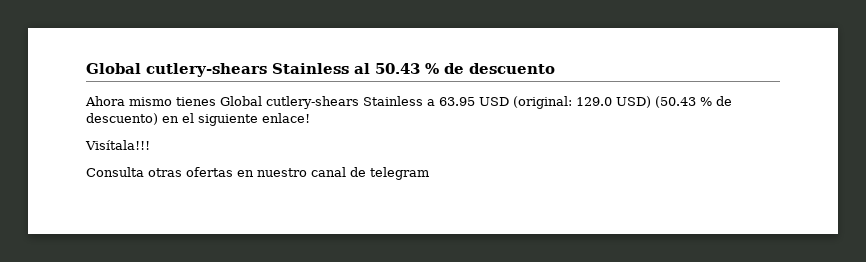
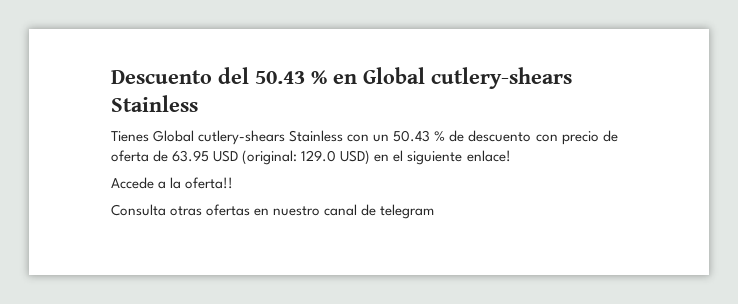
[86,63,555,77] [85,96,435,109] Global cutlery-shears Stainless al 50.43 % de descuento // Ahora mismo tienes Global cutlery-shears Stainless a -> [111,67,572,89] [111,95,198,112] [111,130,618,145] [111,150,169,162] Descuento del 50.43 % en Global cutlery-shears Stainless // Tienes Global cutlery-shears Stainless con un 50.43 % de descuento con precio de oferta de
[655,96,732,108] [86,113,158,125] (50.43 % de descuento) -> (371, 157) none
[85,140,150,150] Visítala!!! -> [111,177,234,189] Accede a la oferta!!

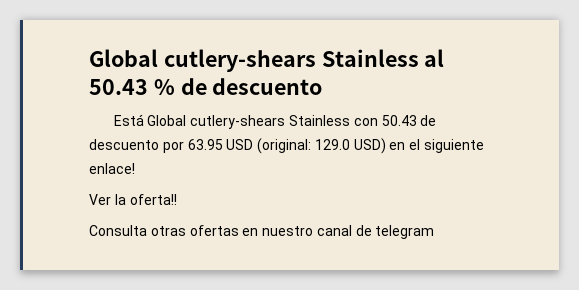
[111,67,572,89] [111,95,198,112] [111,130,618,145] [111,150,169,162] Descuento del 50.43 % en Global cutlery-shears Stainless // Tienes Global cutlery-shears Stainless con un 50.43 % de descuento con precio de oferta de -> [89,49,445,72] [89,78,323,95] [113,114,437,129] [89,139,184,153] Global cutlery-shears Stainless al 50.43 % de descuento // Está Global cutlery-shears Stainless con 50.43 de descuento por
[111,177,167,189] Accede a -> [89,194,111,205] Ver

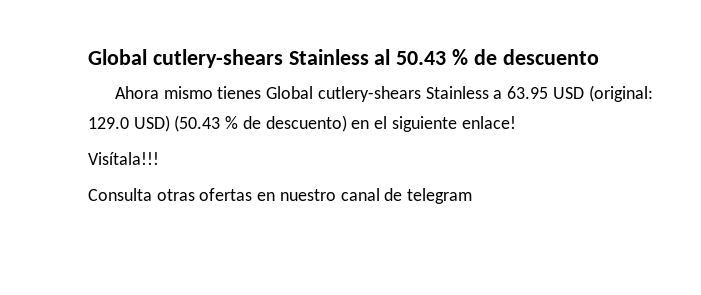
[113,114,437,129] [89,139,184,153] Está Global cutlery-shears Stainless con 50.43 de descuento por -> [115,86,503,102] Ahora mismo tienes Global cutlery-shears Stainless a
(386, 146) none -> [174,115,347,132] (50.43 % de descuento)
[89,194,177,205] Ver la oferta!! -> [88,152,159,165] Visítala!!!

